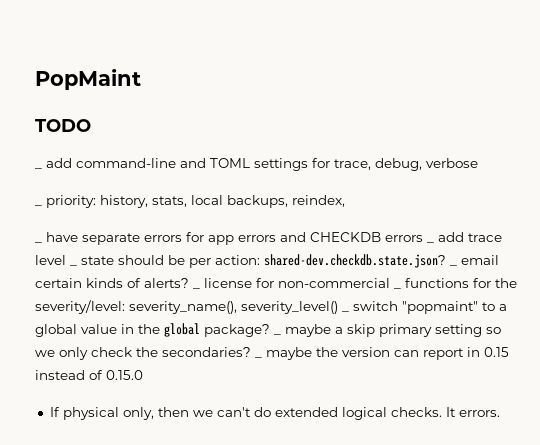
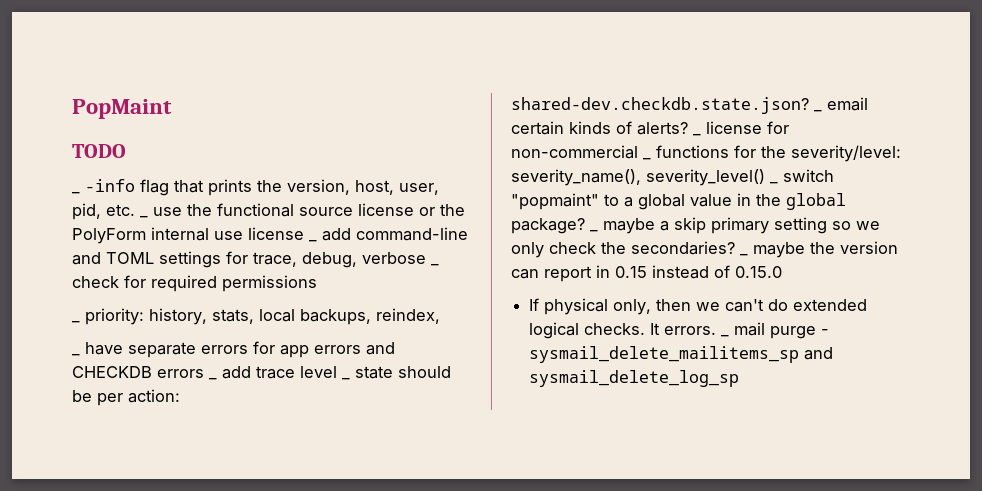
(42, 168) none -> [85,179,439,196] [72,203,135,220] [140,216,148,218] [153,203,465,217] [72,227,304,244] [309,240,317,242] -info flag that prints the version, host, user, pid, etc. _ use the functional source license or the PolyForm internal use license _
(478, 163) none -> [431,264,439,266] [72,275,317,292] _ check for required permissions
(500, 413) none -> [721,322,830,339] [529,346,834,363] [529,370,740,387] _ mail purge - sysmail_delete_mailitems_sp and sysmail_delete_log_sp

